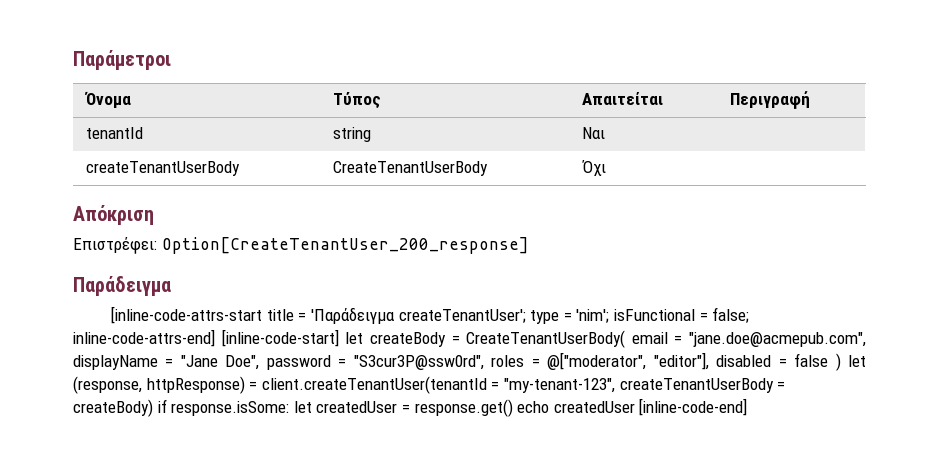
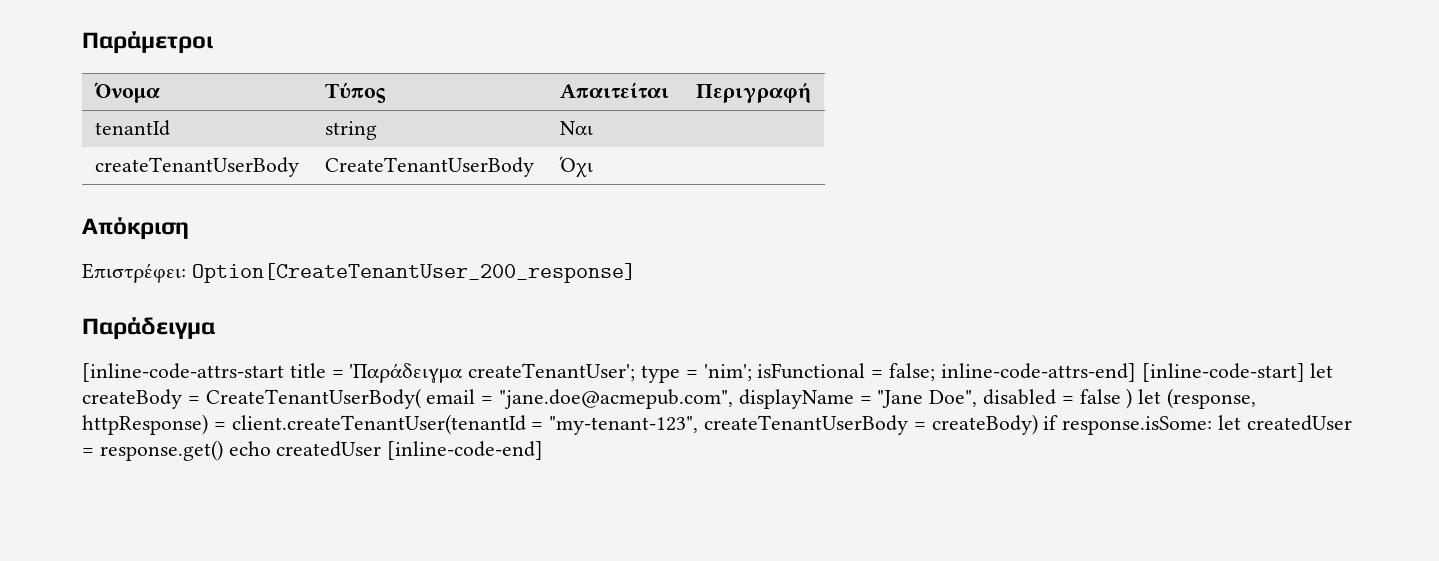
[266,352,709,370] password = "S3cur3P@ssw0rd", roles = @["moderator", "editor"], -> (978, 398) none

